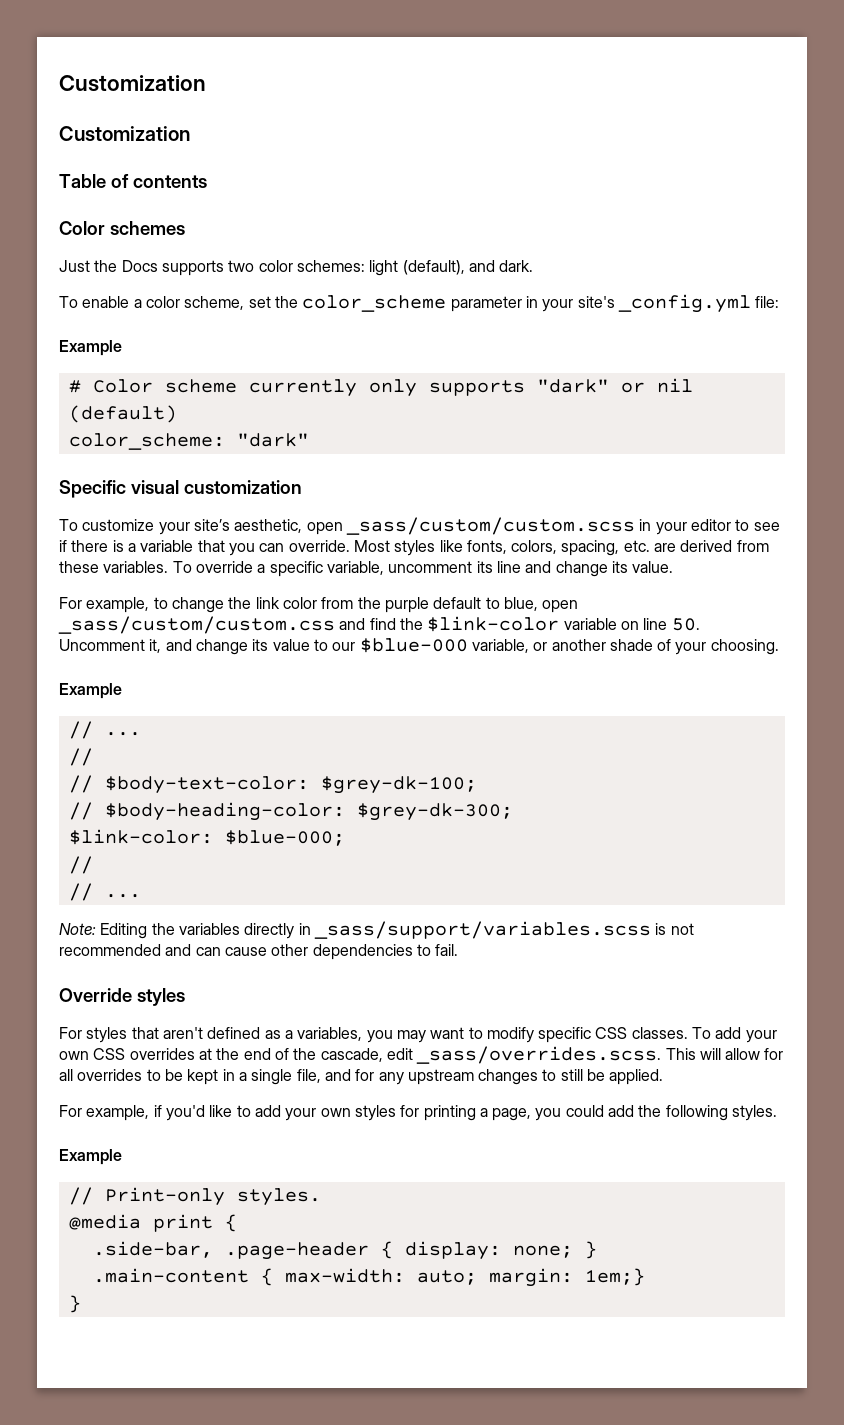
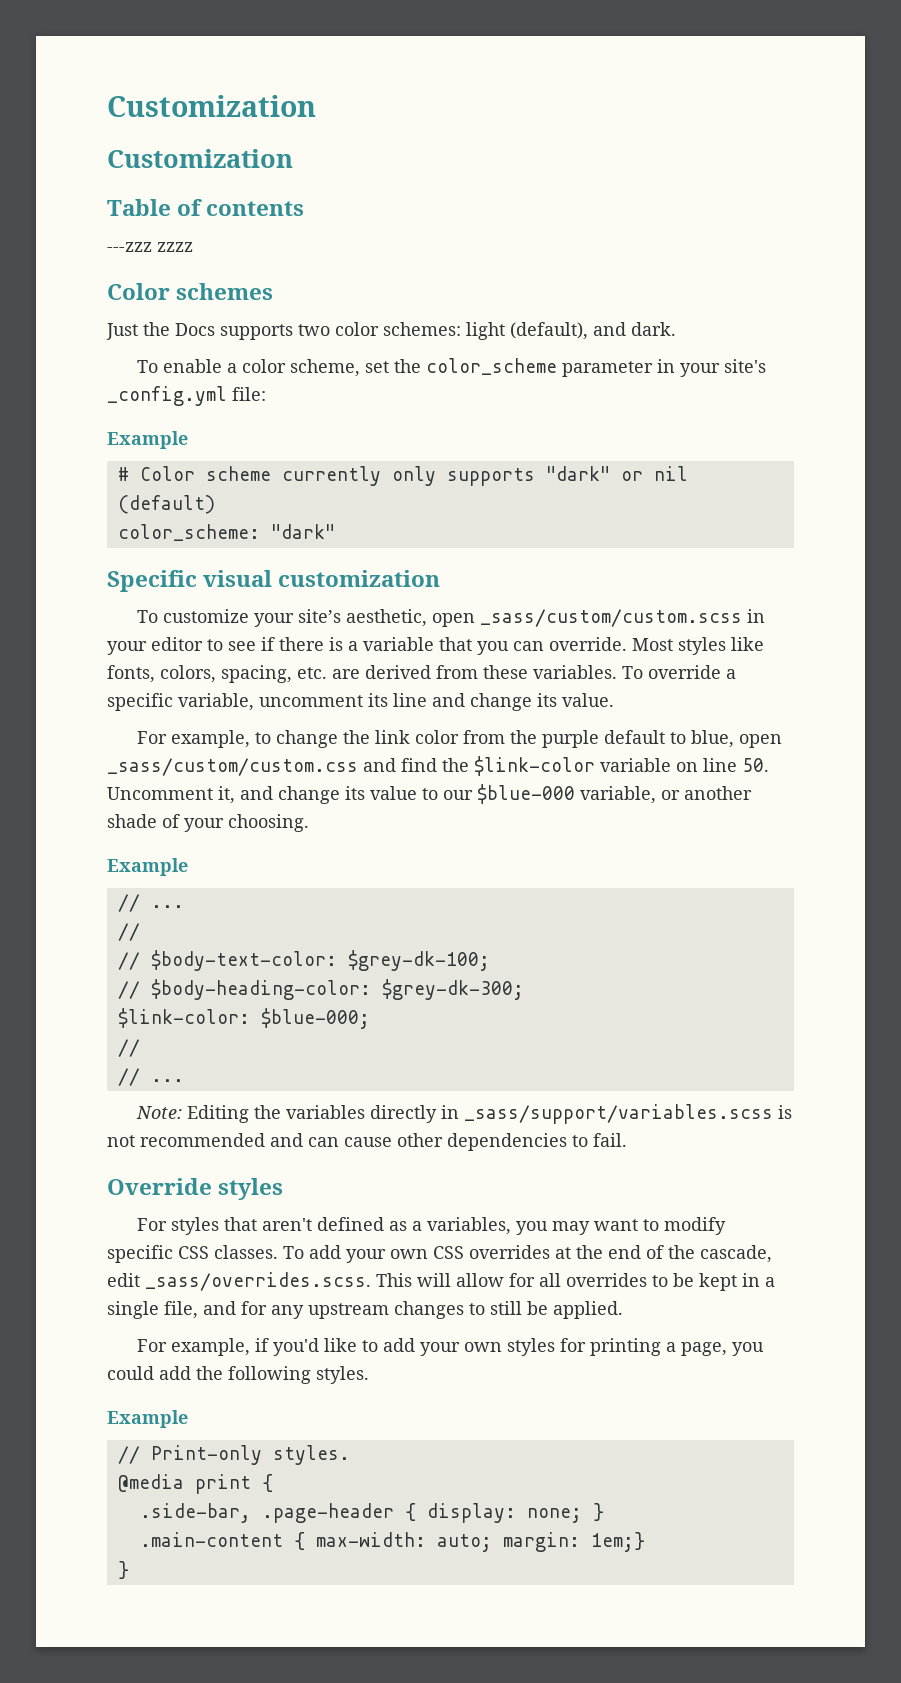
(207, 181) none -> [107,242,193,252] // ---zzz zzzz

